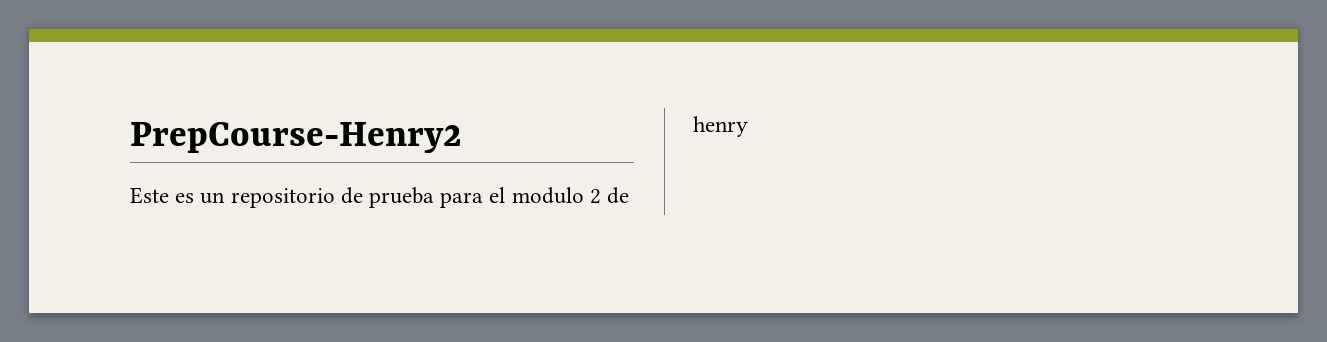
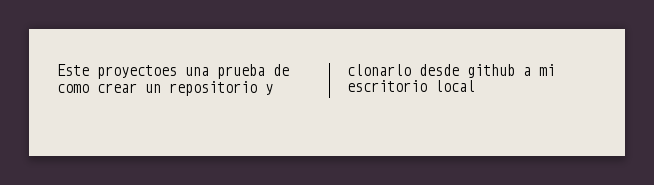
[130,122,462,153] [130,187,630,208] [693,116,748,137] PrepCourse-Henry2 // Este es un repositorio de prueba para el modulo 2 de henry -> [57,64,289,79] [57,81,273,96] [347,64,555,78] [347,80,475,92] Este proyectoes una prueba de como crear un repositorio y clonarlo desde github a mi escritorio local

